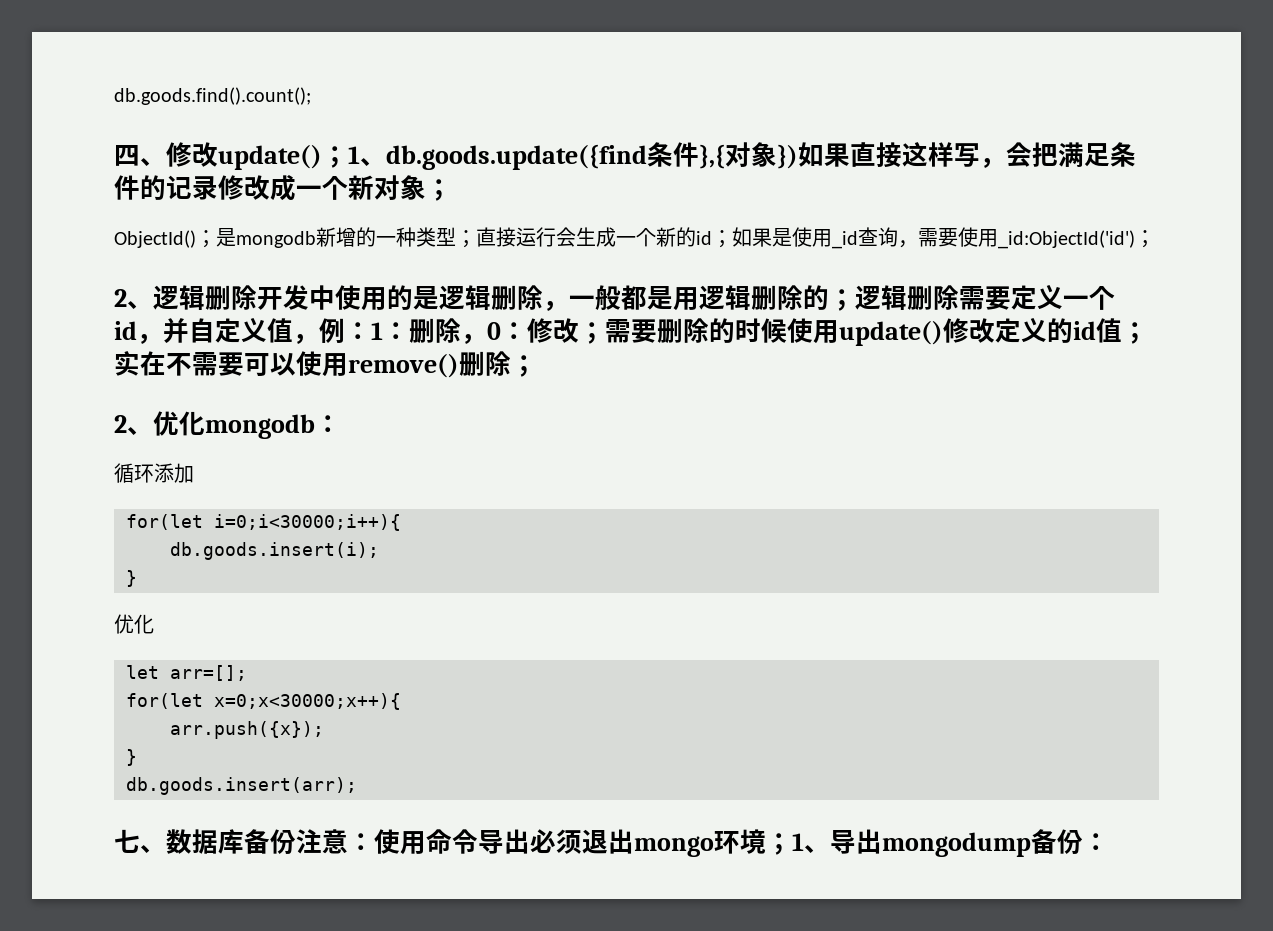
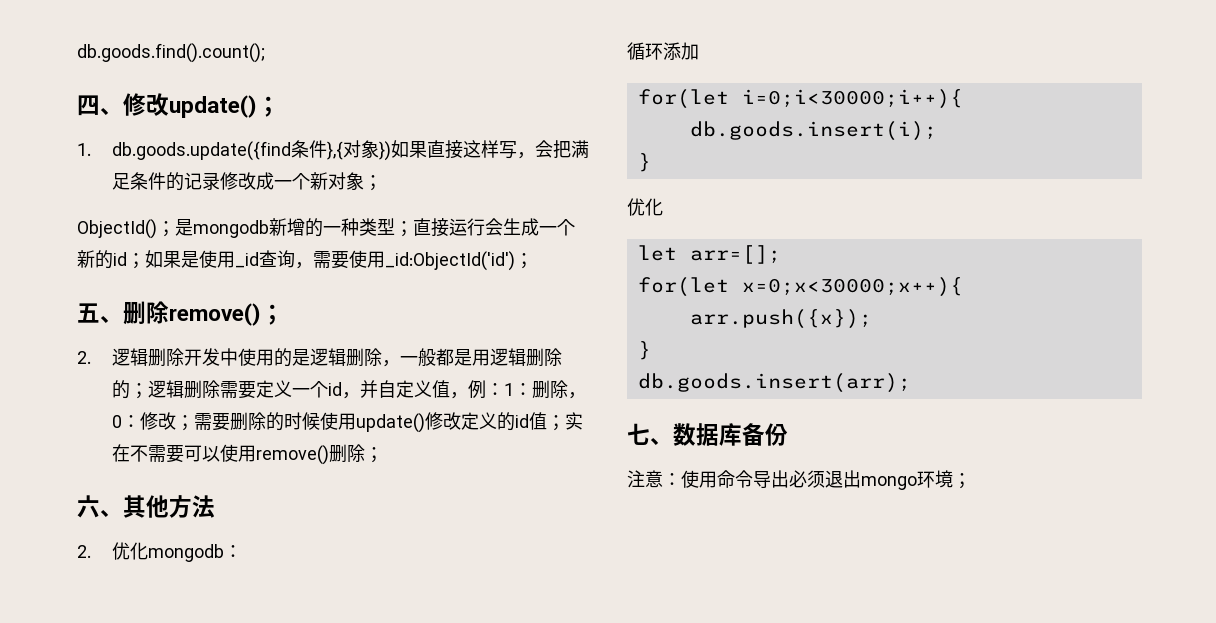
[348,146,386,166] 1、 -> [77,143,91,156] // 1.
[114,289,153,309] 2、 -> [77,301,284,326] [77,351,91,364] 五、删除remove()； // 2.
[114,415,153,435] 2、 -> [77,495,215,518] [77,545,91,558] 六、其他方法 // 2.
(296, 841) none -> (788, 434) //
[792,829,1109,857] 1、导出mongodump备份： -> (971, 481) none

